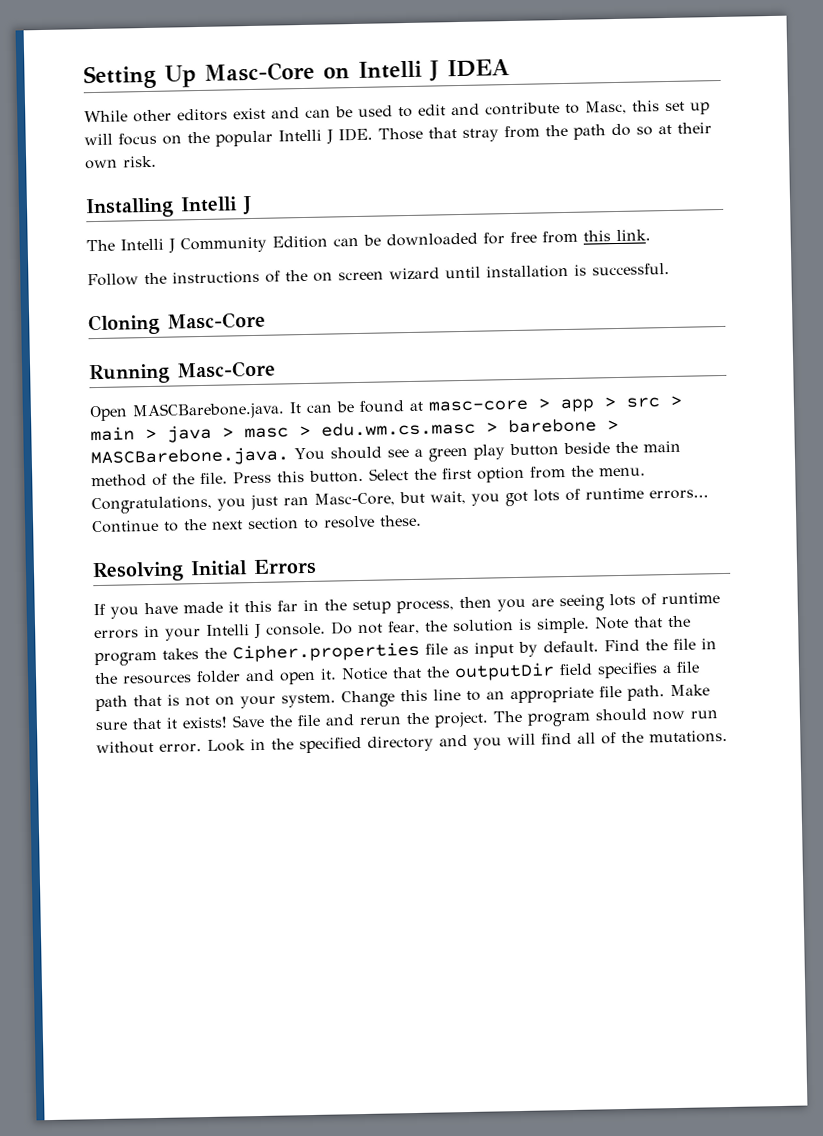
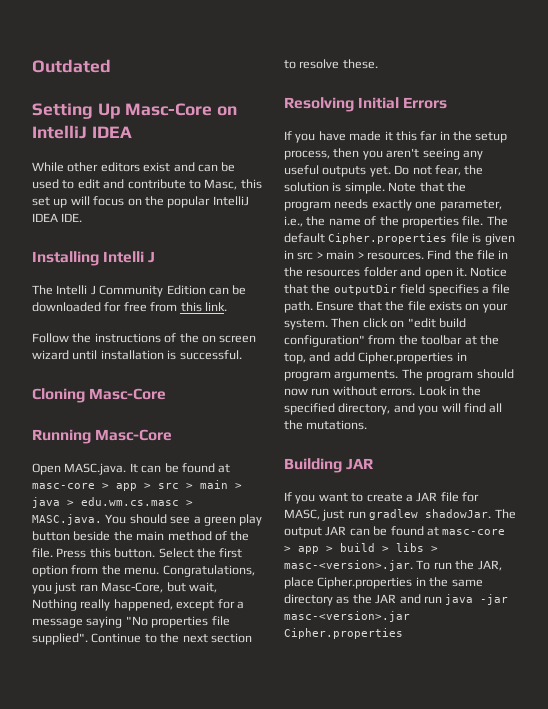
(83, 77) none -> [32,59,111,73] Outdated //
[358,60,439,82] Intelli J -> [32,125,87,139] IntelliJ
[278,129,333,145] Intelli J -> [212,196,249,206] [32,213,58,222] IntelliJ IDEA
[378,122,712,142] [85,155,157,170] Those that stray from the path do so at their own risk. -> (83, 217) none
[132,401,285,421] MASCBarebone.java. -> [64,463,127,475] MASC.java.
[244,418,619,439] [90,446,289,468] masc > edu.wm.cs.masc > barebone > MASCBarebone.java. -> [81,497,193,506] [32,514,102,525] edu.wm.cs.masc > MASC.java.
[471,487,709,507] you got lots of runtime errors... -> [32,599,244,611] [32,616,230,628] [32,633,88,645] Nothing really happened, except for a message saying "No properties file supplied".
[531,592,720,612] [94,622,326,641] are seeing lots of runtime errors in your Intelli J console. -> [386,148,483,160] [284,165,391,177] aren't seeing any useful outputs yet.
[162,640,599,663] takes the Cipher.properties file as input by default. -> [334,199,502,211] [284,216,508,228] [284,233,515,245] [284,250,424,260] needs exactly one parameter, i.e., the name of the properties file. The default Cipher.properties file is given in src > main > resources.
[95,684,710,712] [95,711,489,731] path that is not on your system. Change this line to an appropriate file path. Make sure that it exists! Save the file and rerun the project. -> [284,301,508,313] [284,318,466,330] [284,335,499,347] [284,352,467,364] [284,370,399,381] path. Ensure that the file exists on your system. Then click on "edit build configuration" from the toolbar at the top, and add Cipher.properties in program arguments.
[159,743,202,753] error. -> [380,388,416,396] errors.
[366,735,434,752] directory -> [338,403,391,415] directory,
[600,732,617,745] of -> (503, 408) none
(728, 736) none -> [284,458,375,473] [284,492,479,504] [284,509,516,521] [284,526,506,538] [284,543,438,554] [284,560,502,571] [284,577,483,589] [284,594,509,606] [284,611,410,622] [284,628,403,639] // Building JAR // If you want to create a JAR file for MASC, just run gradlew shadowJar. The output JAR can be found at masc-core > app > build > libs > masc-<version>.jar. To run the JAR, place Cipher.properties in the same directory as the JAR and run java -jar masc-<version>.jar Cipher.properties

